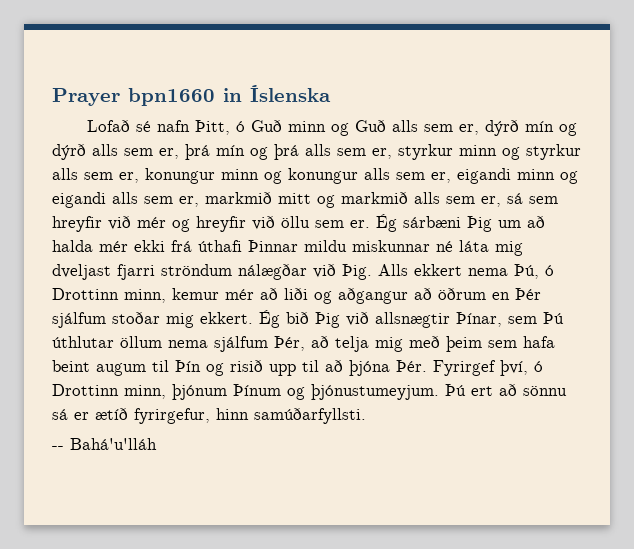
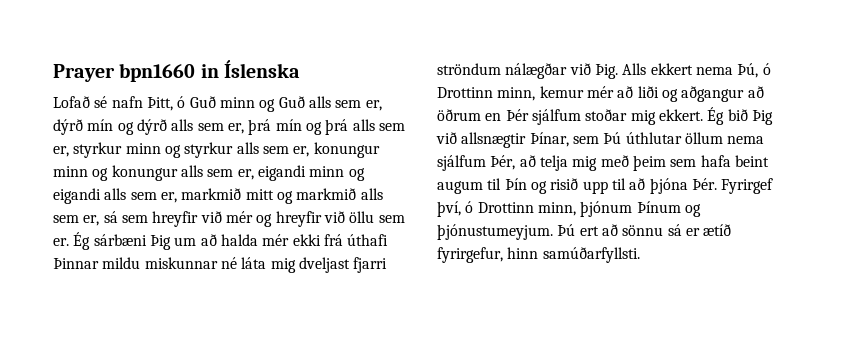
[52,438,157,450] // -- Bahá'u'lláh -> (640, 255) none

